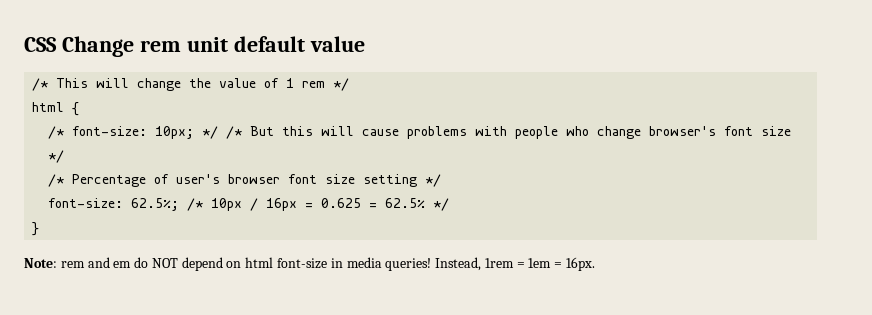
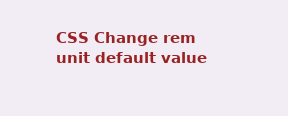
[32,78,350,91] [32,102,80,116] [48,126,792,139] [48,150,65,163] [48,174,442,187] [48,198,450,211] [32,222,40,236] [24,257,596,271] // /* This will change the value of 1 rem */ // html { // /* font-size: 10px; */ /* But this will cause problems with people who change browser's font size */ // /* Percentage of user's browser font size setting */ // font-size: 62.5%; /* 10px / 16px = 0.625 = 62.5% */ // } // Note: rem and em do NOT depend on html font-size in media queries! Instead, 1rem = 1em = 16px. -> (207, 57) none

